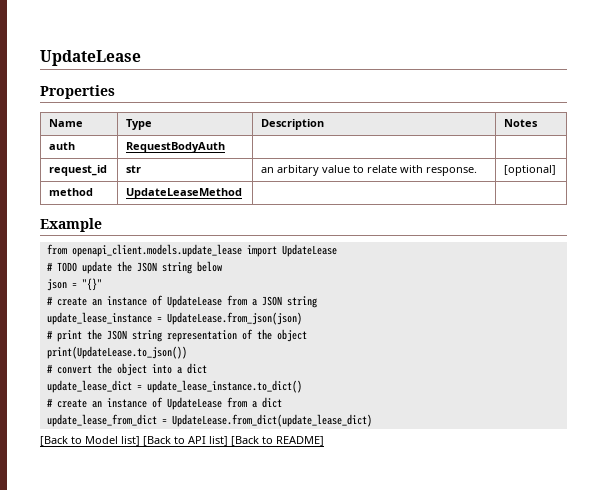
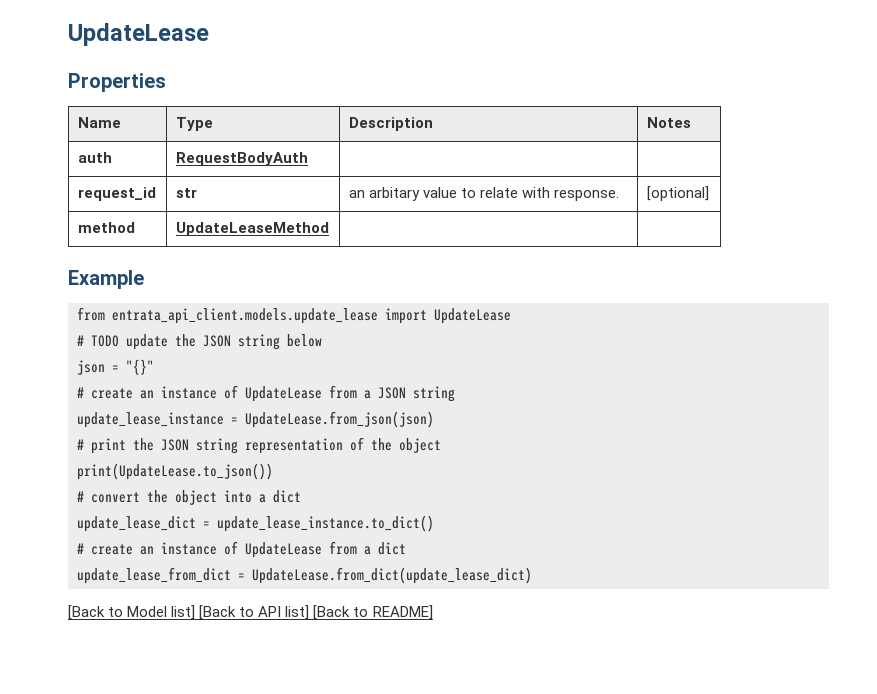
[71,244,242,257] openapi_client.models.update_lease -> [112,308,378,324] entrata_api_client.models.update_lease

